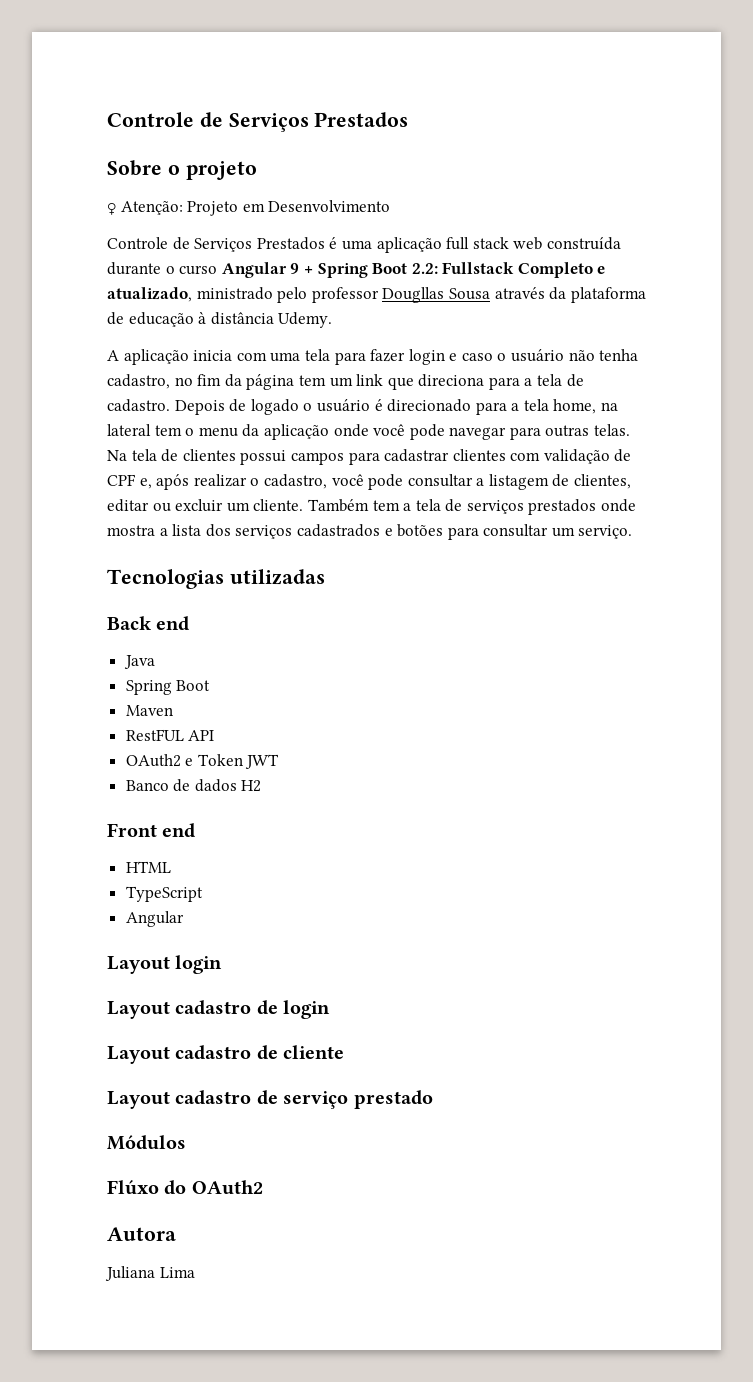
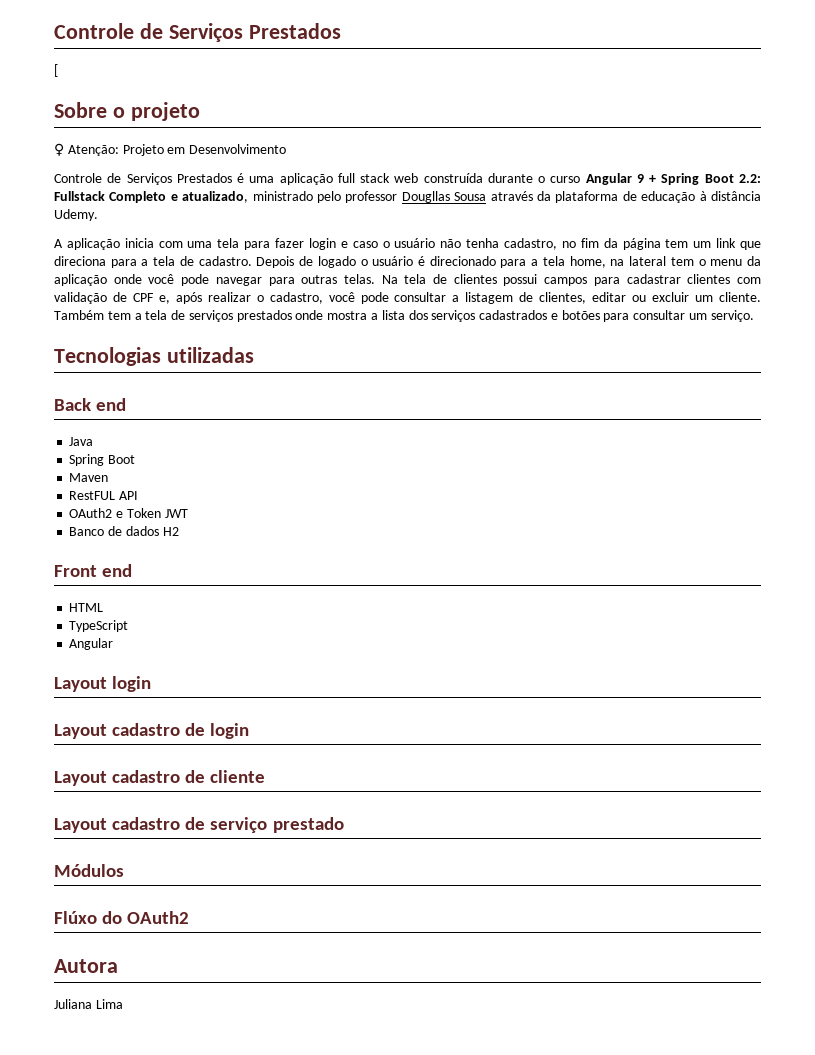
[107,112,409,132] Controle de Serviços Prestados -> [54,23,341,42] [54,64,58,77] Controle de Serviços Prestados // [

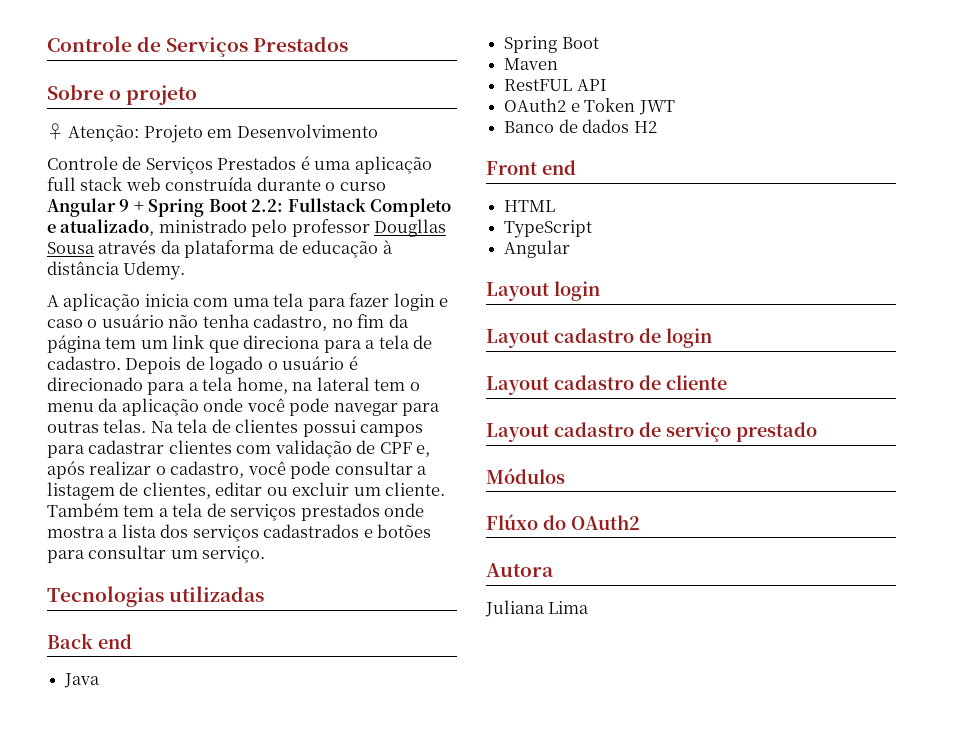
[54,23,341,42] [54,64,58,77] Controle de Serviços Prestados // [ -> [47,36,349,57] Controle de Serviços Prestados

